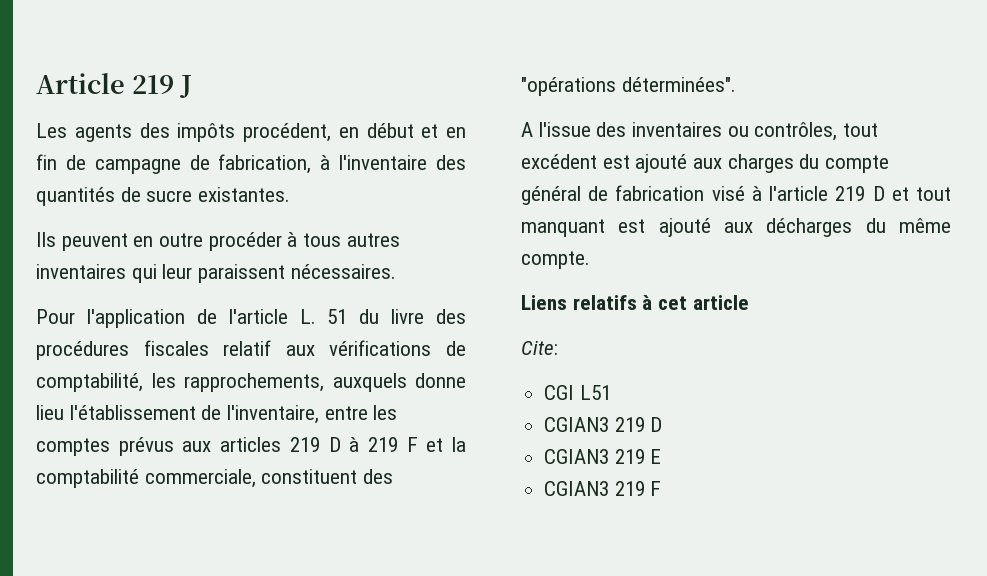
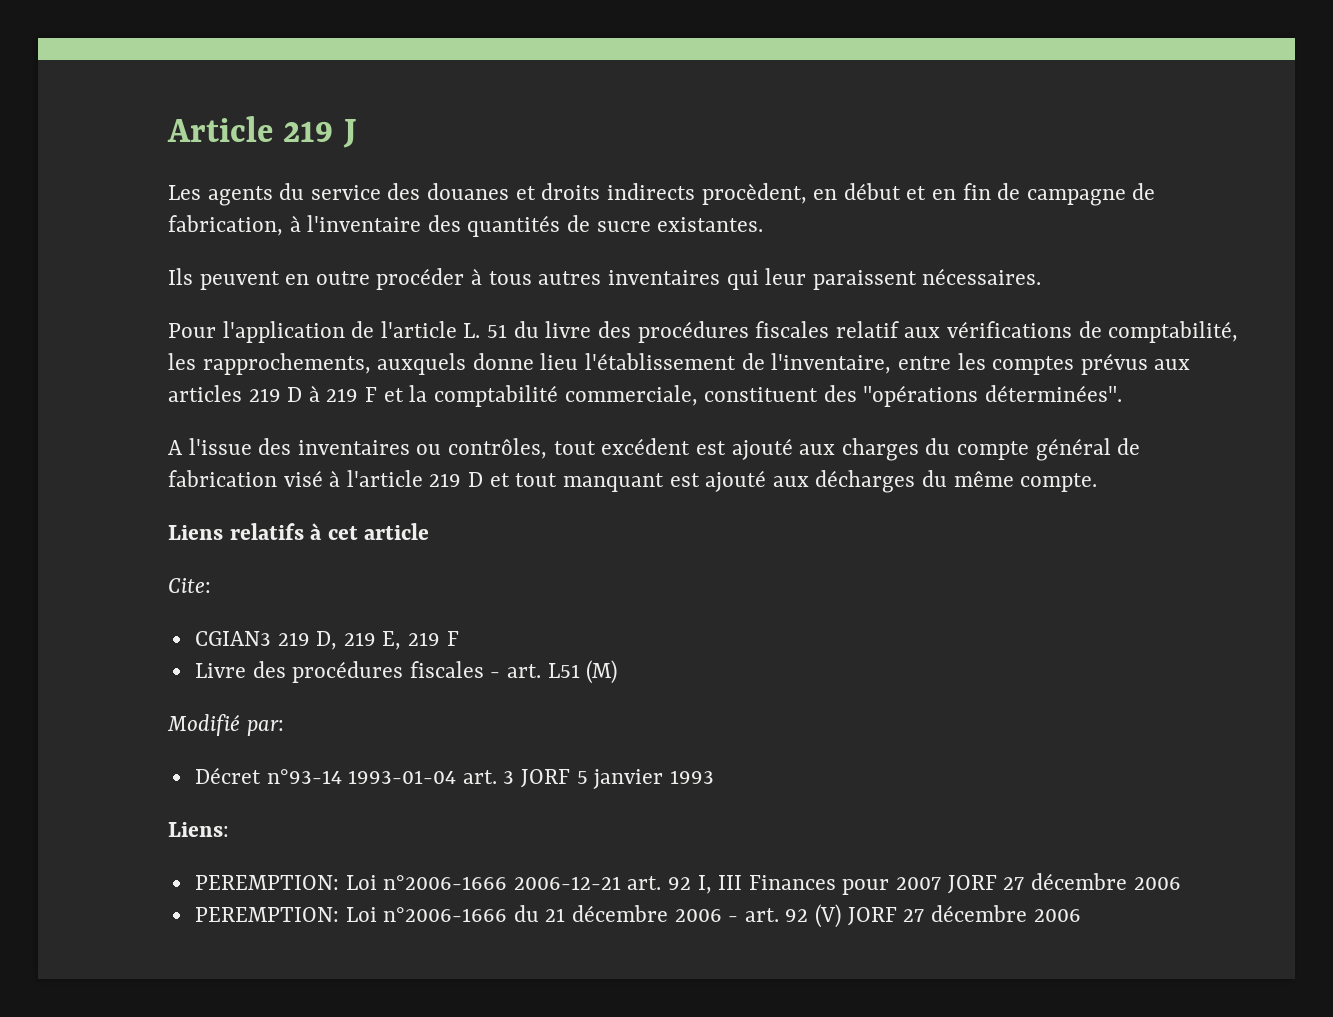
[139,123,331,142] des impôts procédent, -> [279,183,807,205] du service des douanes et droits indirects procèdent,
[544,385,611,400] [544,417,663,432] [544,449,662,464] [544,481,662,496] // CGI L51 // CGIAN3 219 D // CGIAN3 219 E // CGIAN3 219 F -> [194,631,459,650] [194,660,618,684] [167,714,284,736] [194,767,714,789] [168,822,229,837] [194,873,1181,895] [194,904,1081,928] // CGIAN3 219 D, 219 E, 219 F // Livre des procédures fiscales - art. L51 (M) // Modifié par: // Décret n°93-14 1993-01-04 art. 3 JORF 5 janvier 1993 // Liens: // PEREMPTION: Loi n°2006-1666 2006-12-21 art. 92 I, III Finances pour 2007 JORF 27 décembre 2006 // PEREMPTION: Loi n°2006-1666 du 21 décembre 2006 - art. 92 (V) JORF 27 décembre 2006

